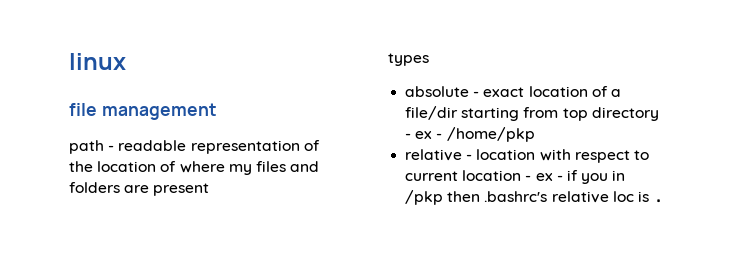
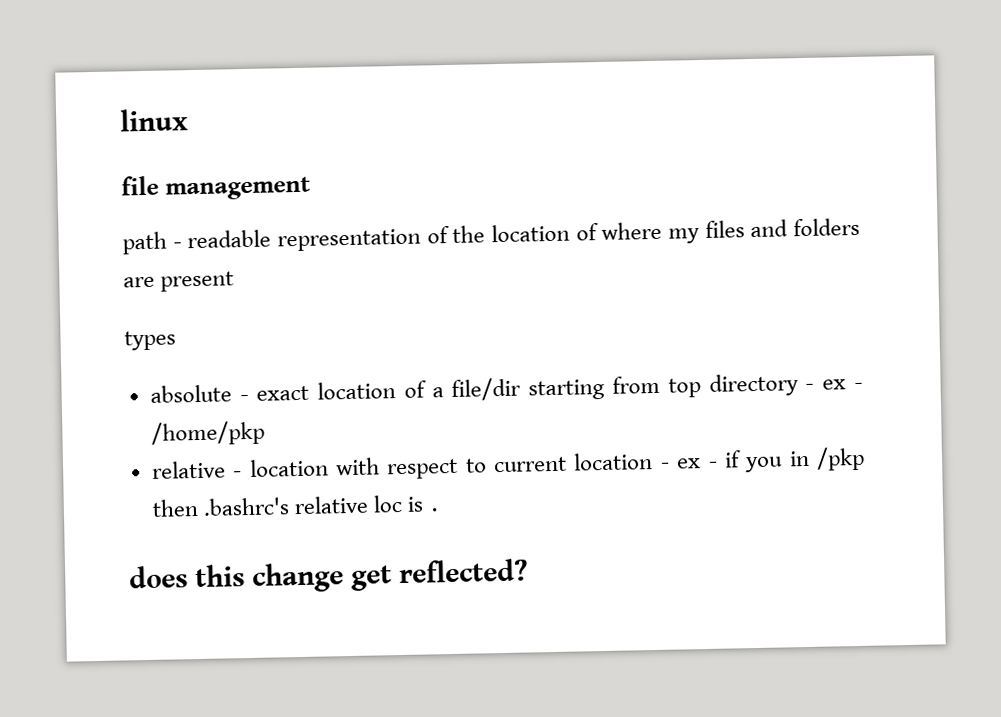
(665, 201) none -> [129,558,528,593] // does this change get reflected?

